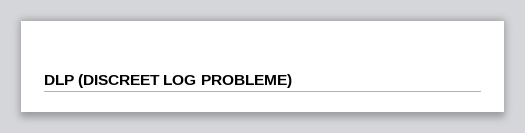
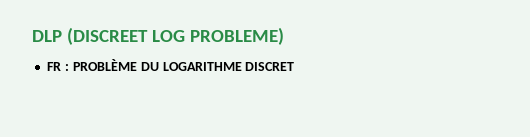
(292, 81) none -> [47,59,295,71] // FR : PROBLÈME DU LOGARITHME DISCRET

